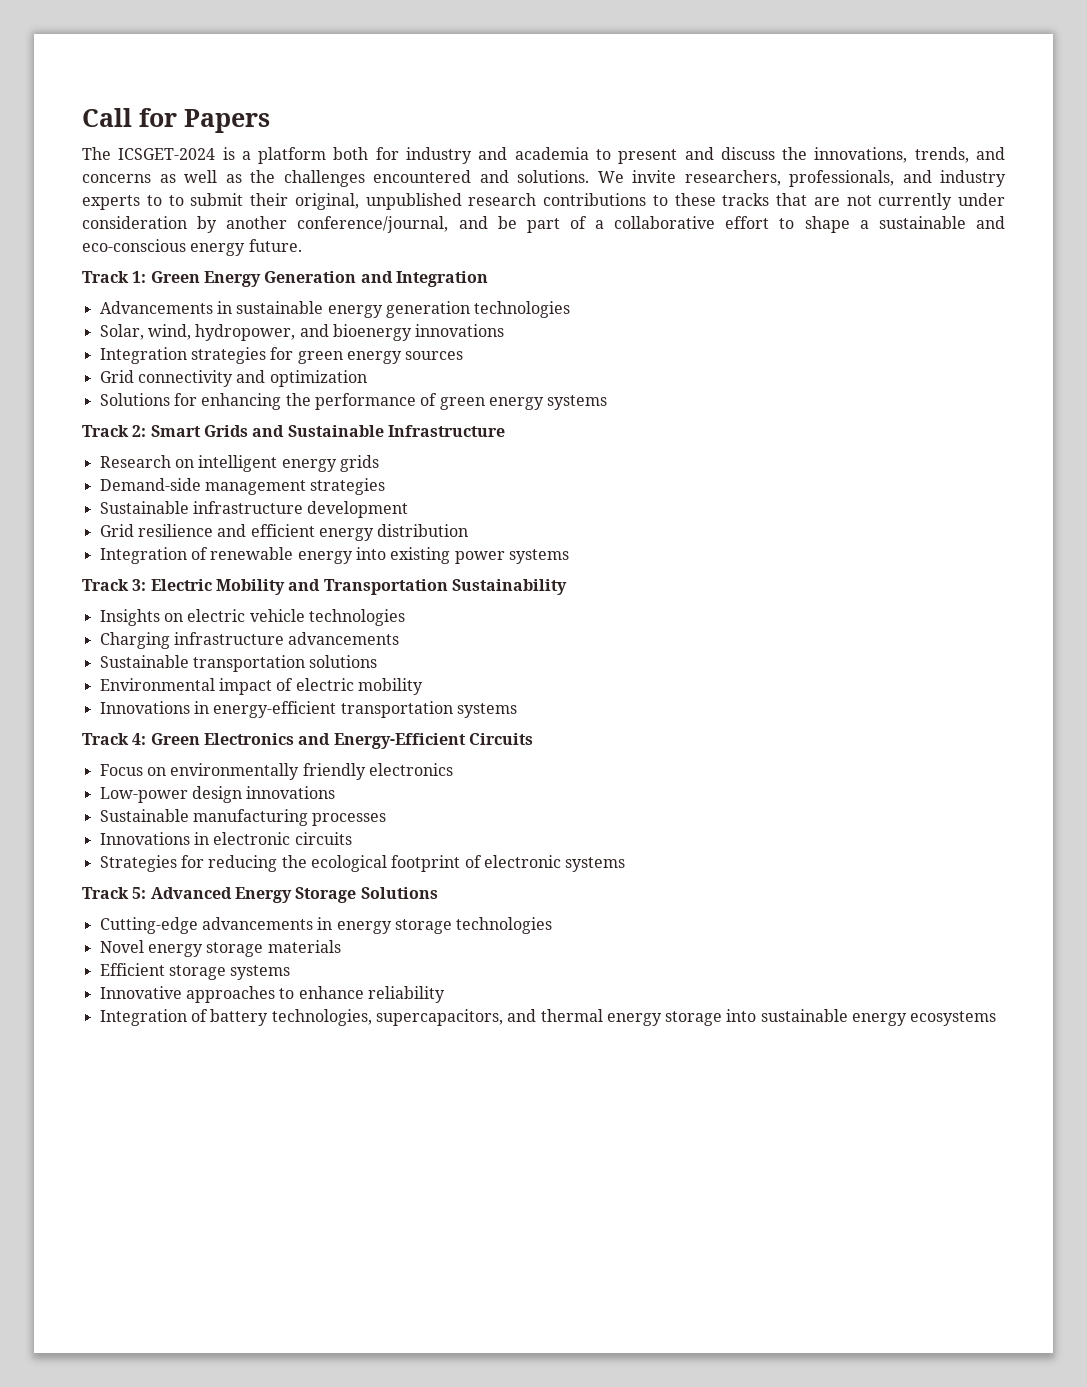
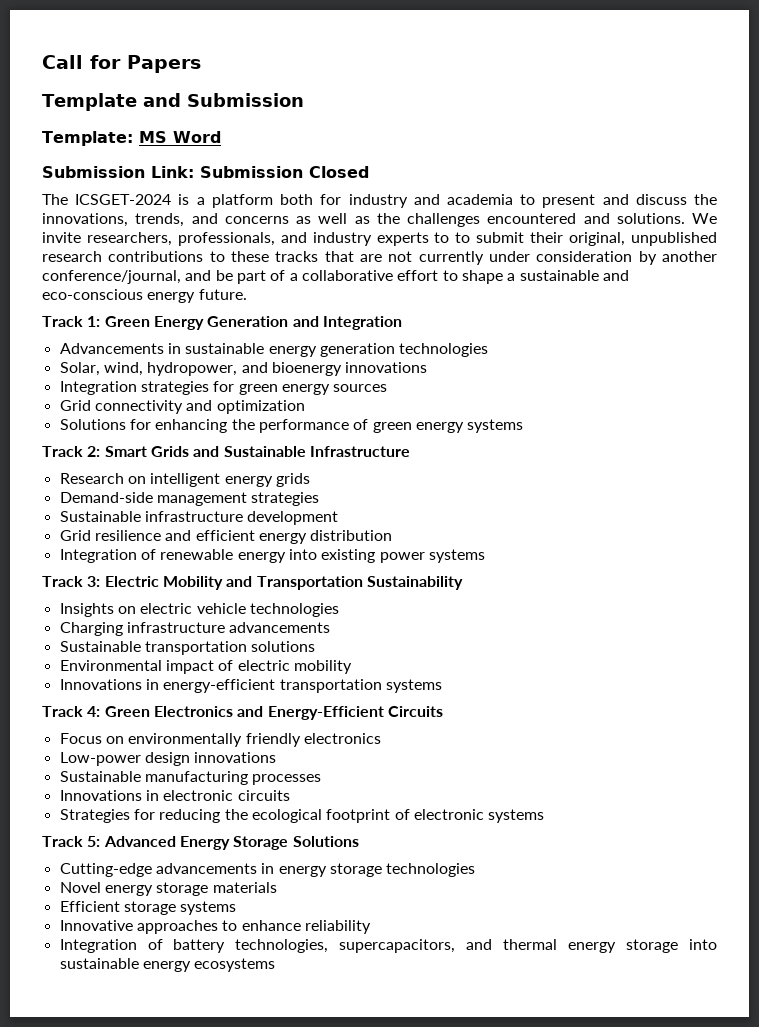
(270, 121) none -> [42,93,304,111] [42,131,221,146] [42,166,369,178] // Template and Submission // Template: MS Word // Submission Link: Submission Closed

